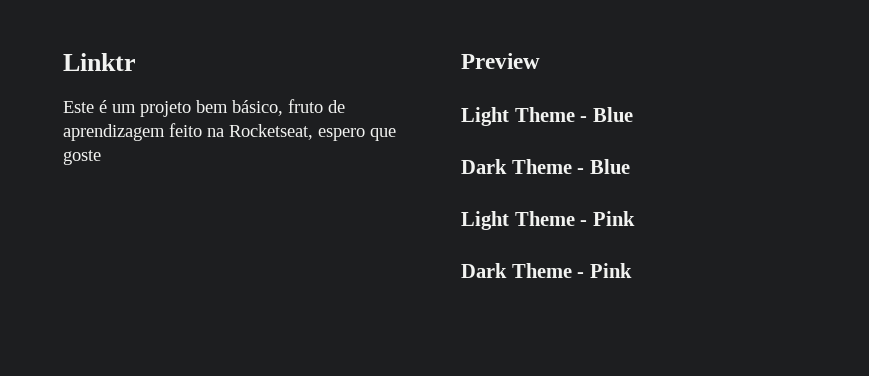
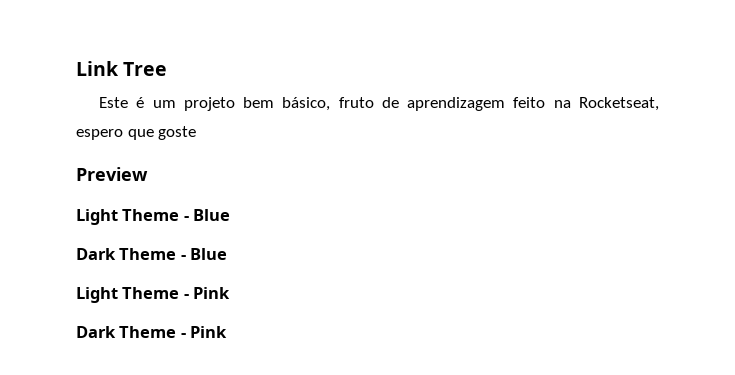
[63,53,136,71] Linktr -> [76,61,168,76] Link Tree

